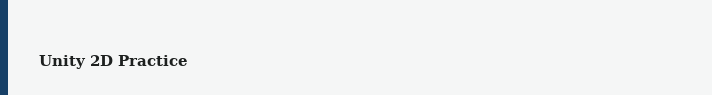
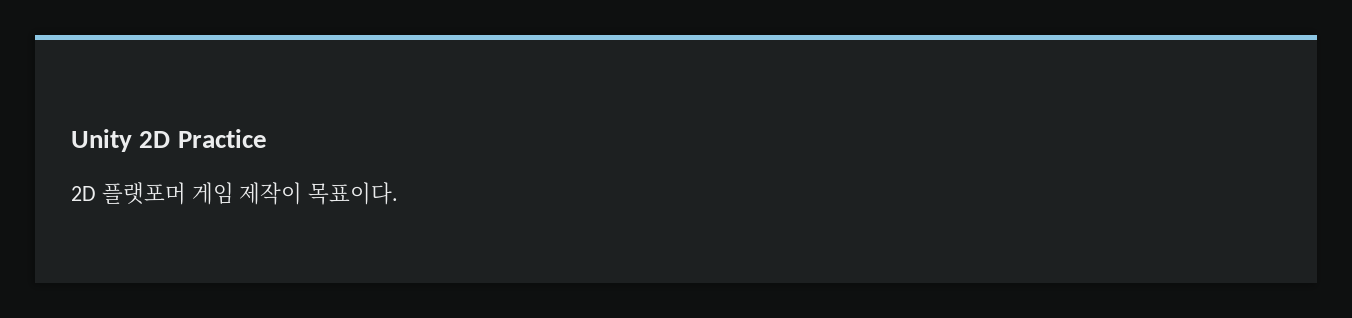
(188, 60) none -> [71,182,399,205] // 2D 플랫포머 게임 제작이 목표이다.

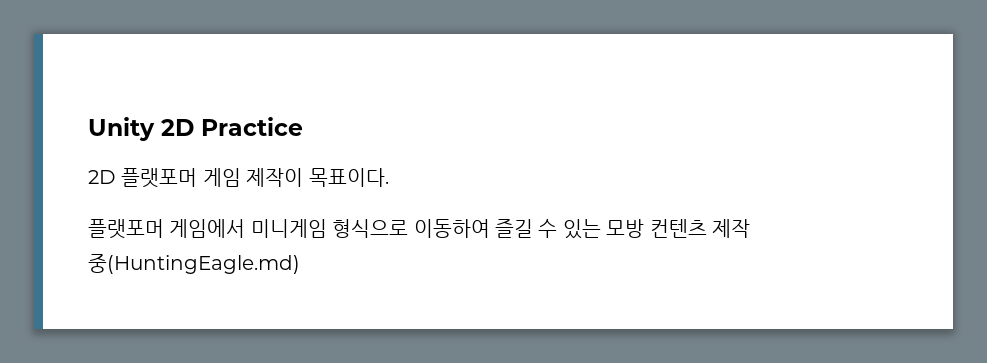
(399, 193) none -> [88,219,750,239] [88,254,300,274] // 플랫포머 게임에서 미니게임 형식으로 이동하여 즐길 수 있는 모방 컨텐츠 제작 중(HuntingEagle.md)

